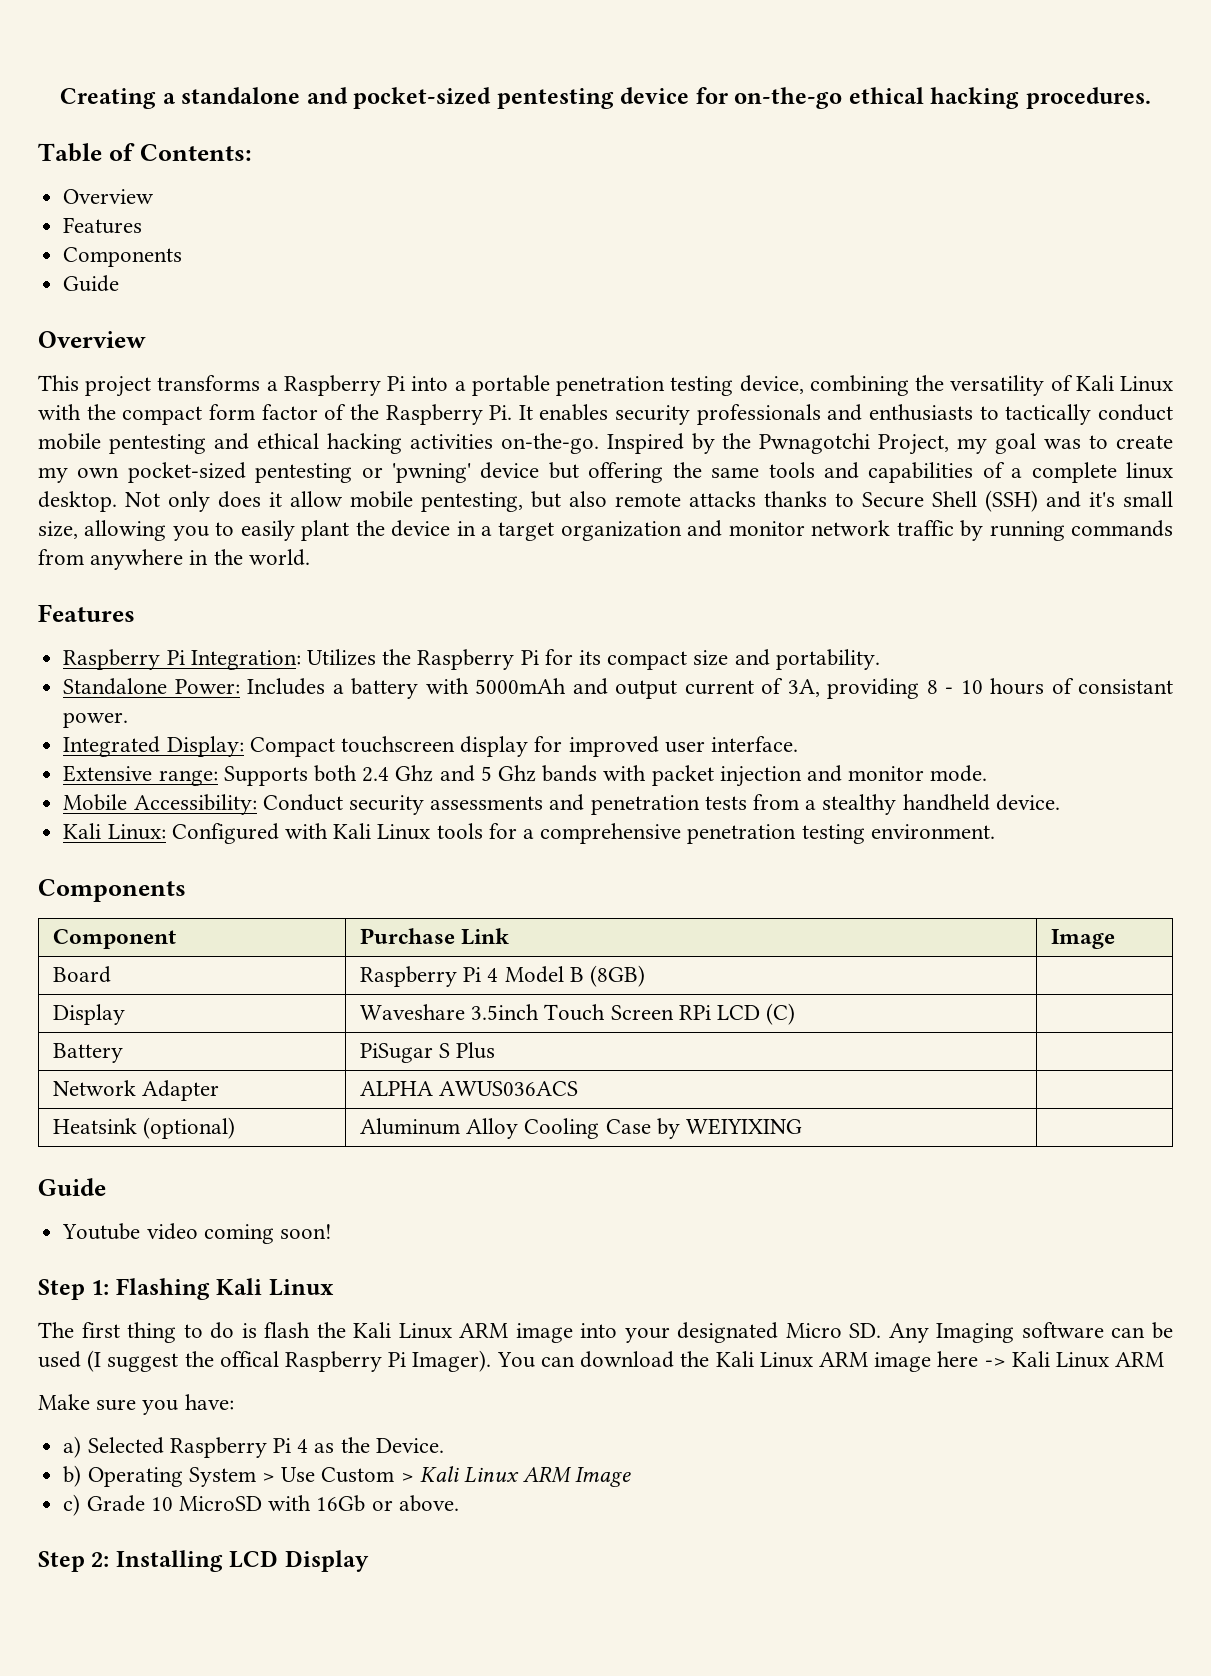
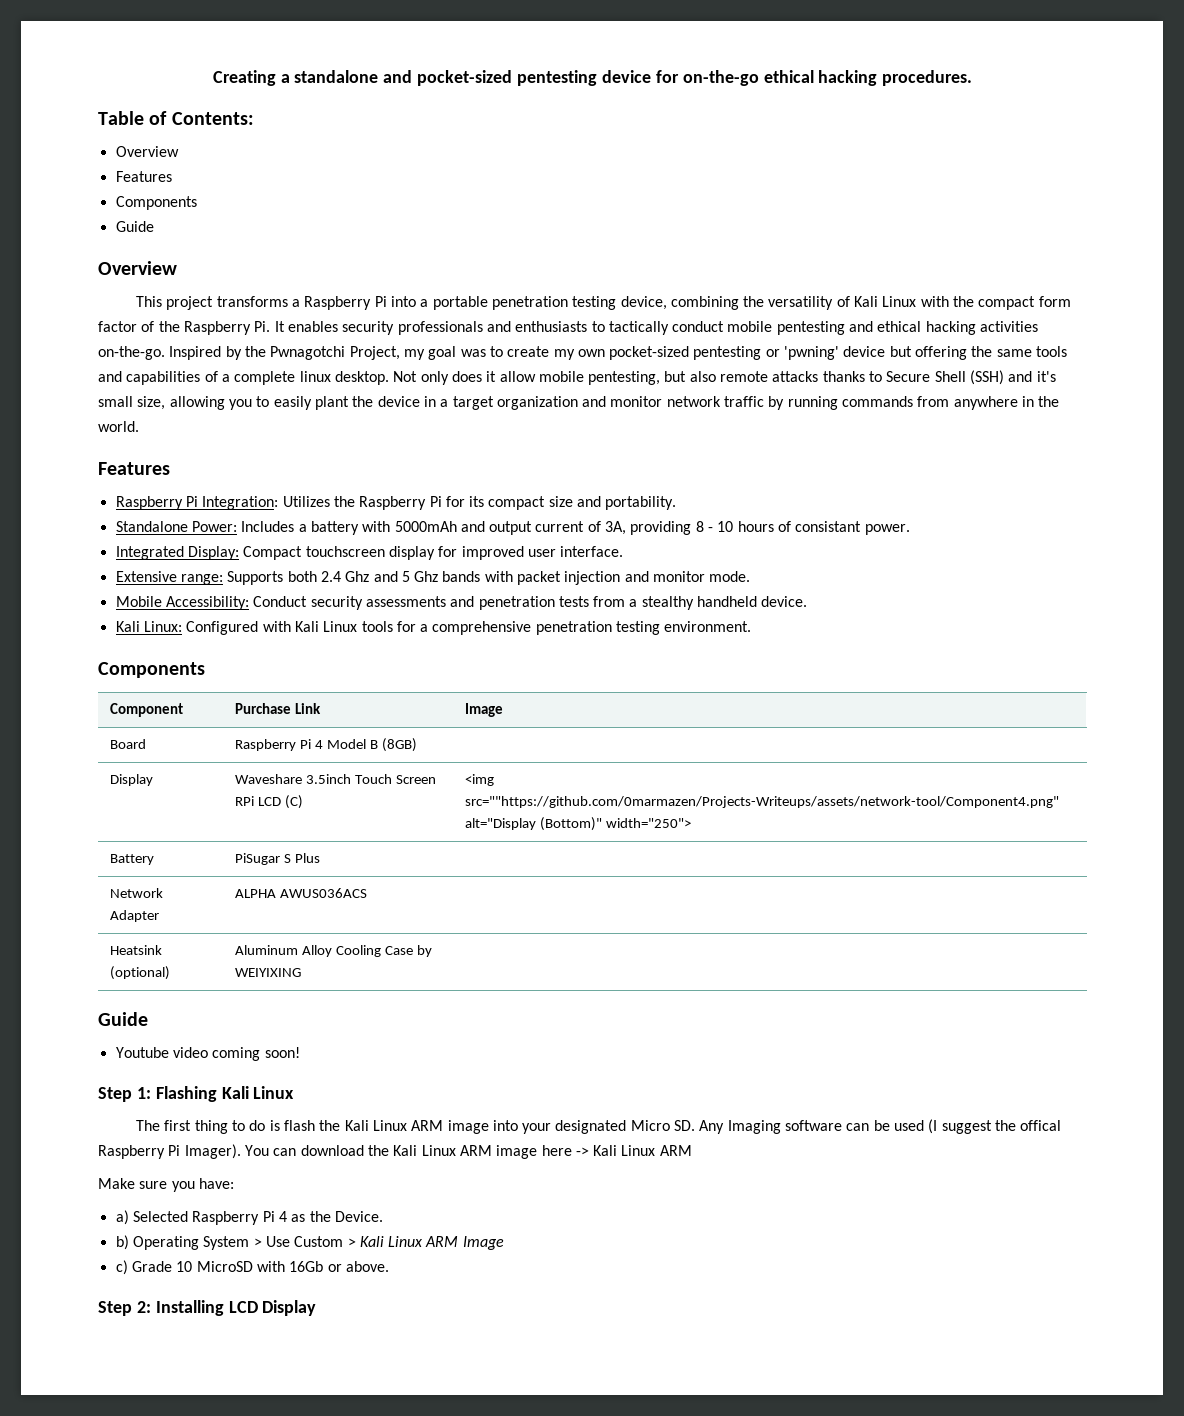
(796, 1014) none -> [465,774,495,786] [465,796,1060,808] [465,817,691,831] <img src=""https://github.com/0marmazen/Projects-Writeups/assets/network-tool/Component4.png" alt="Display (Bottom)" width="250">

